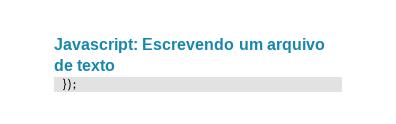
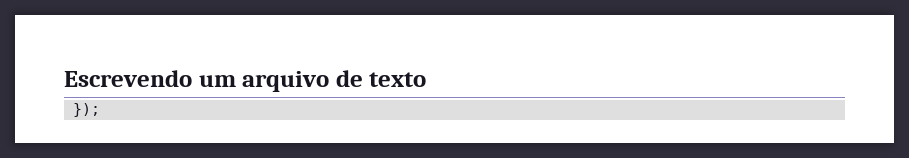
[54,38,138,53] Javascript: -> (64, 78) none

